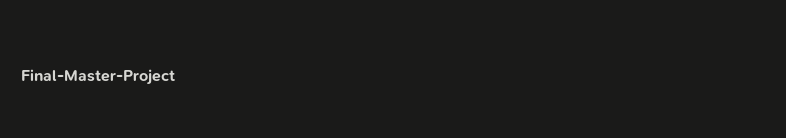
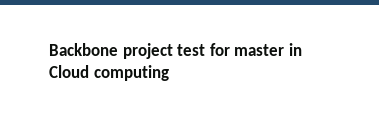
[21,69,175,85] Final-Master-Project -> [49,43,302,59] [49,65,169,81] Backbone project test for master in Cloud computing

